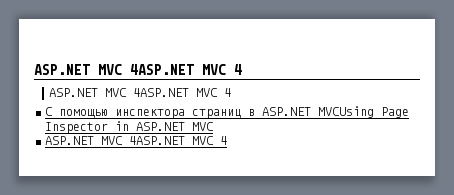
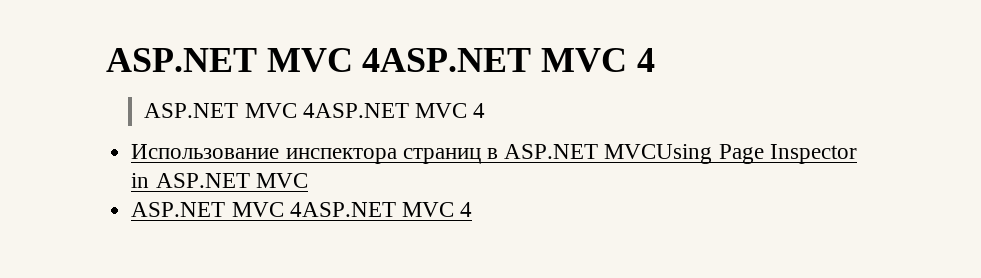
[45,107,108,118] С помощью -> [131,144,280,159] Использование

